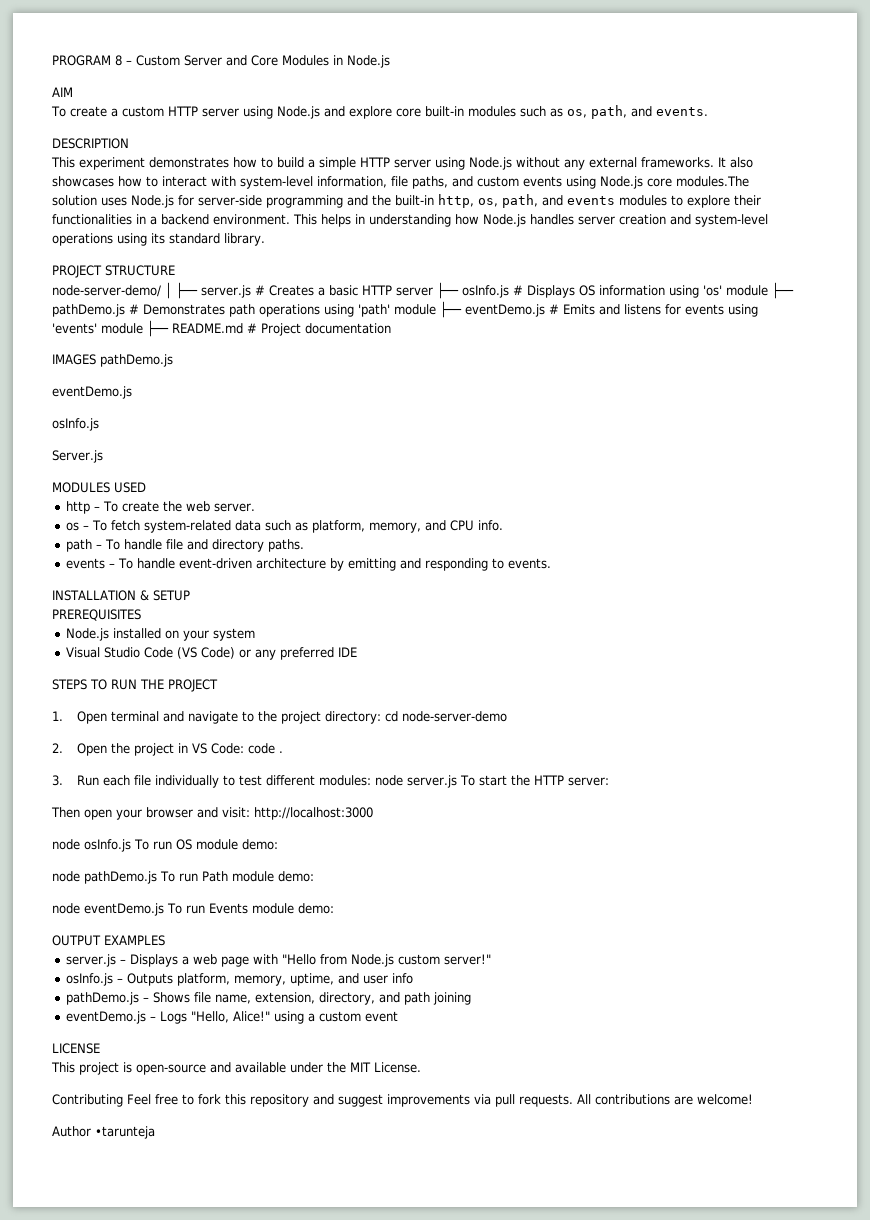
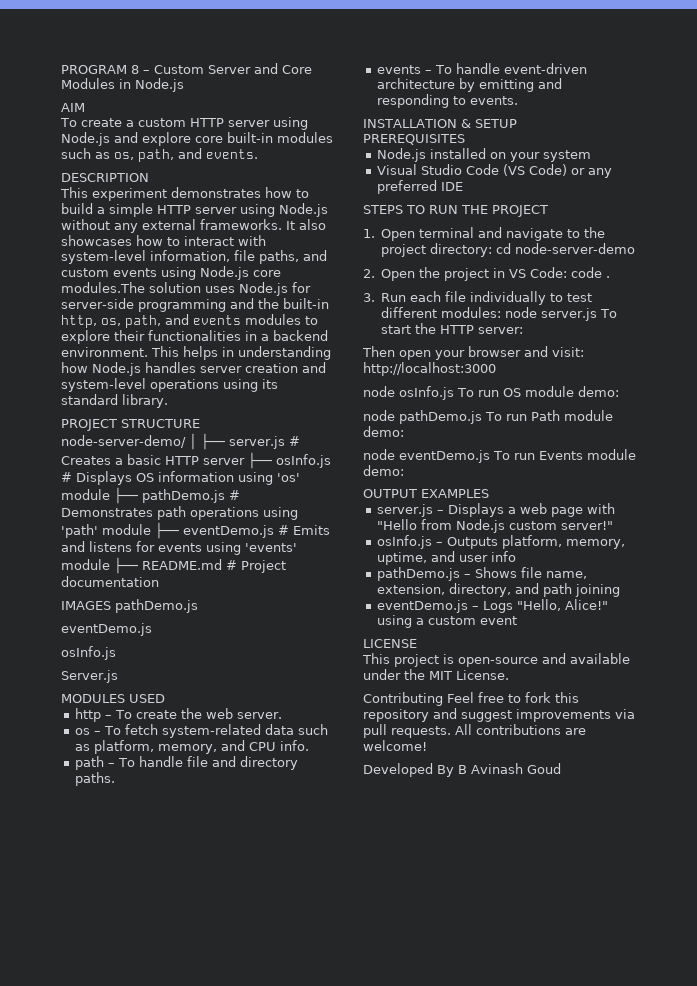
[52,1126,155,1139] Author •tarunteja -> [363,763,561,777] Developed By B Avinash Goud

